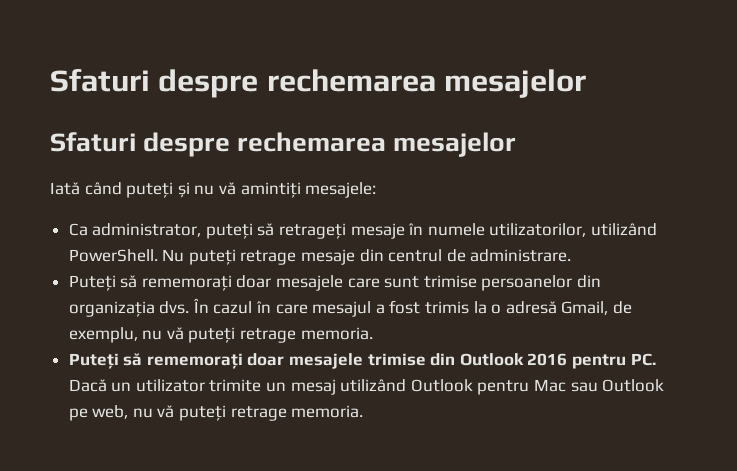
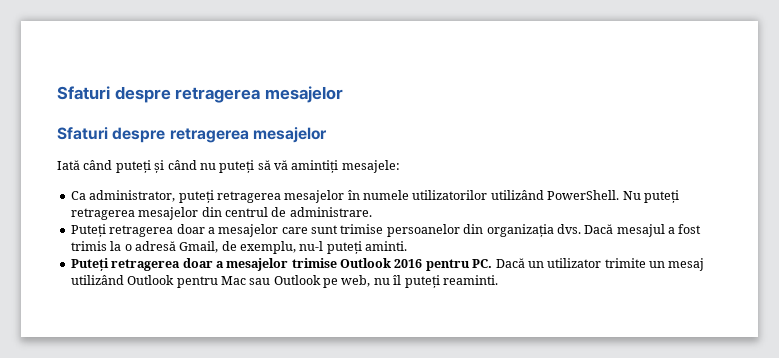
[50,69,436,98] Sfaturi despre rechemarea -> [57,86,261,103] Sfaturi despre retragerea
[237,132,387,152] rechemarea -> [169,128,249,143] retragerea
[194,185,215,195] nu -> [167,160,271,173] când nu puteți să
[257,223,405,239] să retrageți mesaje -> [216,190,345,203] retragerea mesajelor
[489,223,587,237] utilizatorilor, -> [412,190,488,200] utilizatorilor
[240,249,356,265] retrage mesaje -> [70,207,199,220] retragerea mesajelor
[120,275,344,291] să rememorați doar mesajele -> [109,224,279,237] retragerea doar a mesajelor
[193,298,308,314] În cazul în care -> [584,224,614,234] Dacă
[142,327,373,343] [68,353,456,369] nu vă puteți retrage memoria. // Puteți să rememorați doar mesajele trimise din -> [299,241,408,254] [70,258,337,271] nu-l puteți aminti. // Puteți retragerea doar a mesajelor trimise
[157,405,364,421] vă puteți retrage memoria. -> [393,275,498,288] îl puteți reaminti.

